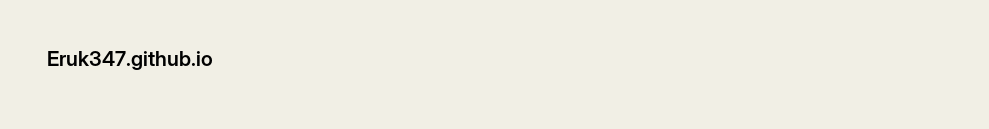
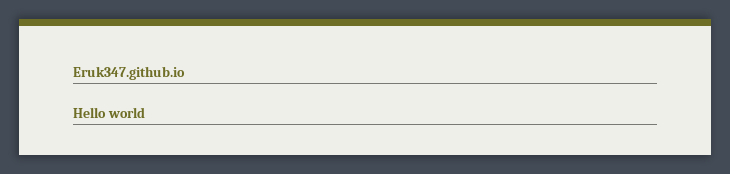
(213, 60) none -> [73,107,145,118] // Hello world

